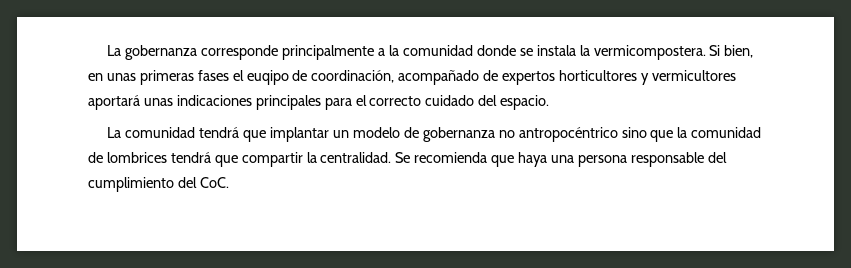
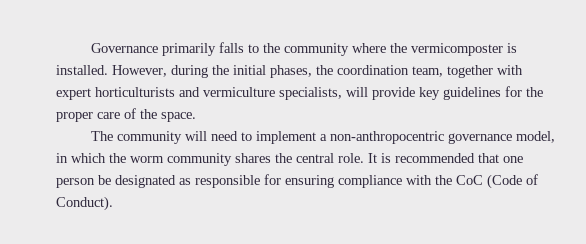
[107,45,754,60] [88,70,736,85] [88,95,550,110] [107,127,762,142] [88,152,727,167] [88,177,229,192] La gobernanza corresponde principalmente a la comunidad donde se instala la vermicompostera. Si bien, en unas primeras fases el euqipo de coordinación, acompañado de expertos horticultores y vermicultores aportará unas indicaciones principales para el correcto cuidado del espacio. // La comunidad tendrá que implantar un modelo de gobernanza no antropocéntrico sino que la comunidad de lombrices tendrá que compartir la centralidad. Se recomienda que haya una persona responsable del cumplimiento del CoC. -> [91,42,518,56] [56,65,523,78] [56,86,543,100] [56,108,196,122] [91,131,556,144] [56,153,523,166] [56,174,538,189] [56,196,113,211] Governance primarily falls to the community where the vermicomposter is installed. However, during the initial phases, the coordination team, together with expert horticulturists and vermiculture specialists, will provide key guidelines for the proper care of the space. // The community will need to implement a non-anthropocentric governance model, in which the worm community shares the central role. It is recommended that one person be designated as responsible for ensuring compliance with the CoC (Code of Conduct).

